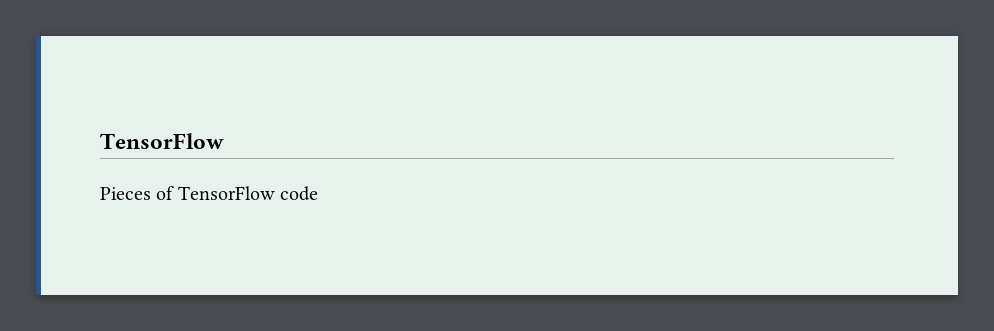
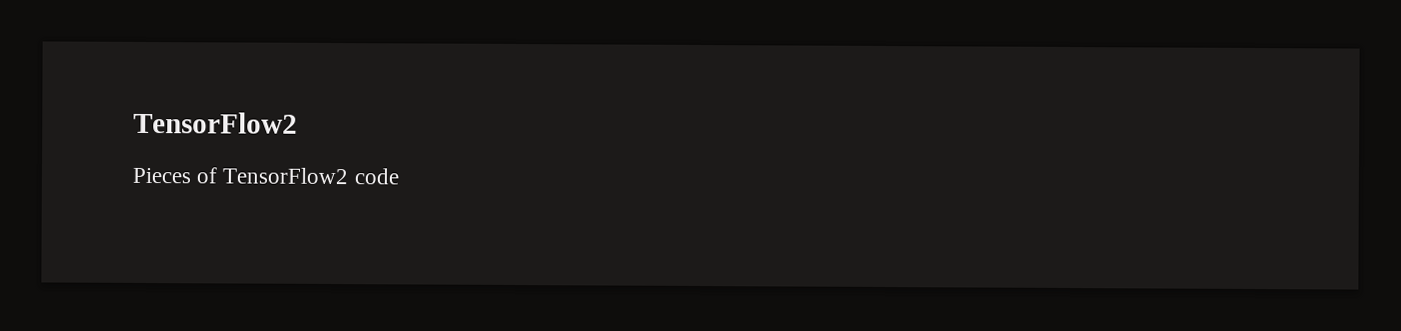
[100,133,224,149] TensorFlow -> [133,111,298,134] TensorFlow2
[177,186,275,200] TensorFlow -> [222,167,349,185] TensorFlow2

